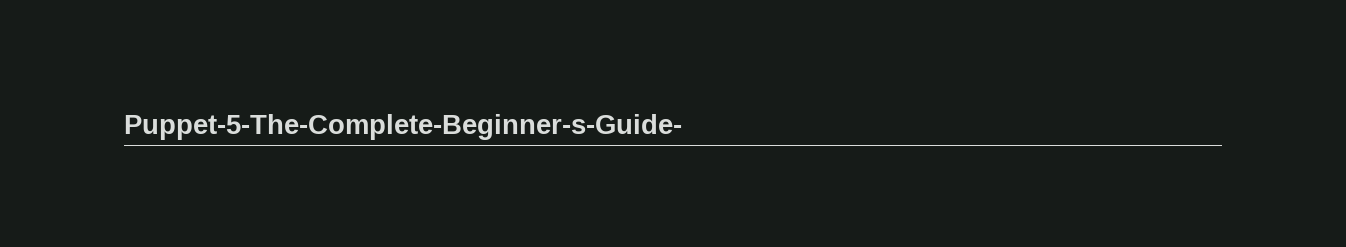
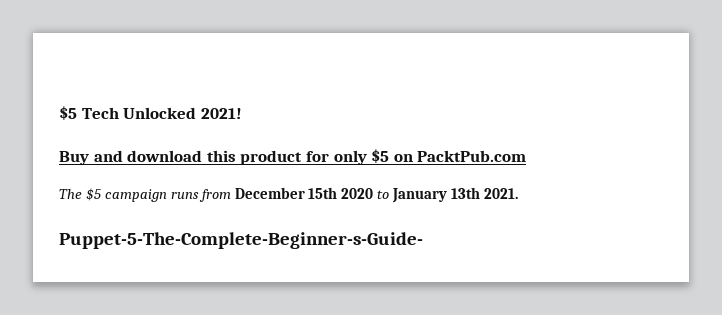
(124, 127) none -> [59,106,242,120] [59,149,527,165] [59,187,519,203] $5 Tech Unlocked 2021! // Buy and download this product for only $5 on PacktPub.com // The $5 campaign runs from December 15th 2020 to January 13th 2021. //

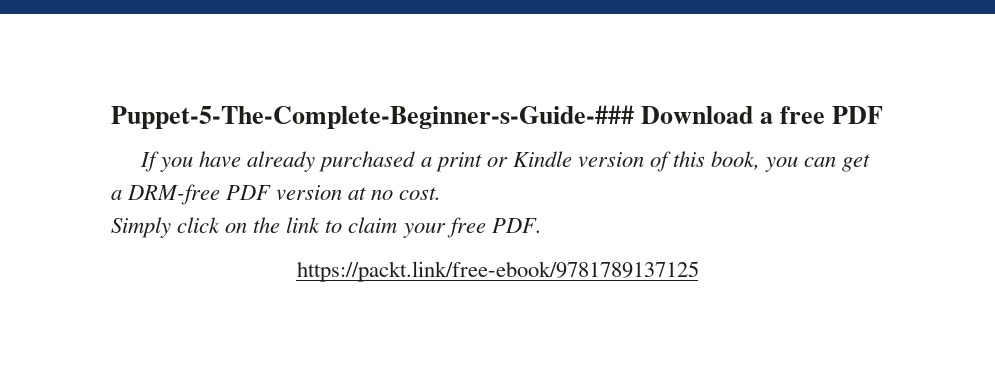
[59,106,242,120] [59,149,527,165] [59,187,519,203] [59,232,423,249] $5 Tech Unlocked 2021! // Buy and download this product for only $5 on PacktPub.com // The $5 campaign runs from December 15th 2020 to January 13th 2021. // Puppet-5-The-Complete-Beginner-s-Guide- -> [111,105,884,129] [140,151,871,172] [111,184,442,205] [111,217,542,238] [296,261,699,282] Puppet-5-The-Complete-Beginner-s-Guide-### Download a free PDF // If you have already purchased a print or Kindle version of this book, you can get a DRM-free PDF version at no cost. // Simply click on the link to claim your free PDF. // https://packt.link/free-ebook/9781789137125

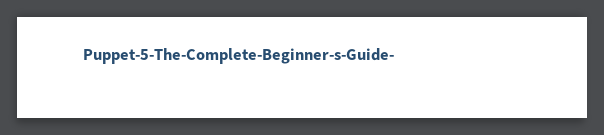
[111,105,884,129] [140,151,871,172] [111,184,442,205] [111,217,542,238] [296,261,699,282] Puppet-5-The-Complete-Beginner-s-Guide-### Download a free PDF // If you have already purchased a print or Kindle version of this book, you can get a DRM-free PDF version at no cost. // Simply click on the link to claim your free PDF. // https://packt.link/free-ebook/9781789137125 -> [83,48,394,64] Puppet-5-The-Complete-Beginner-s-Guide-

